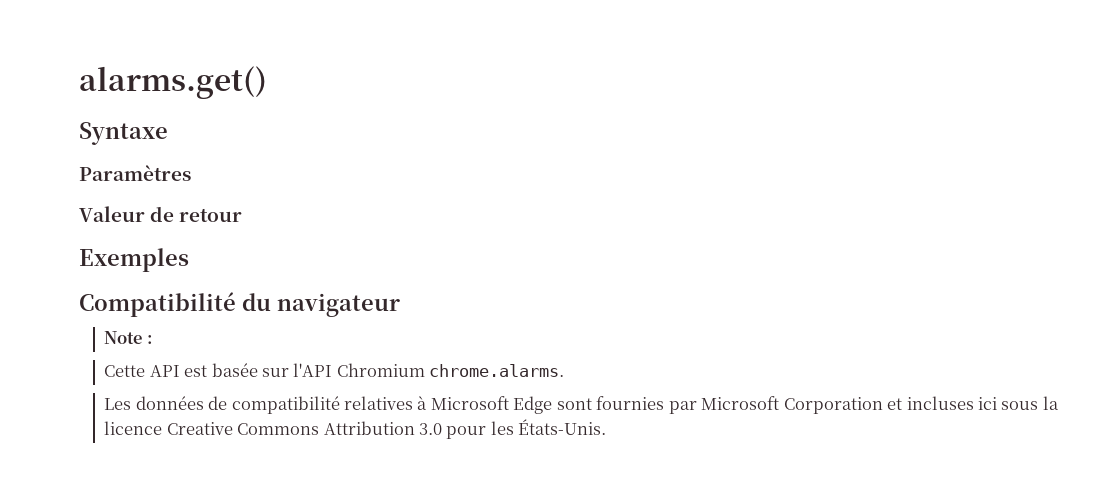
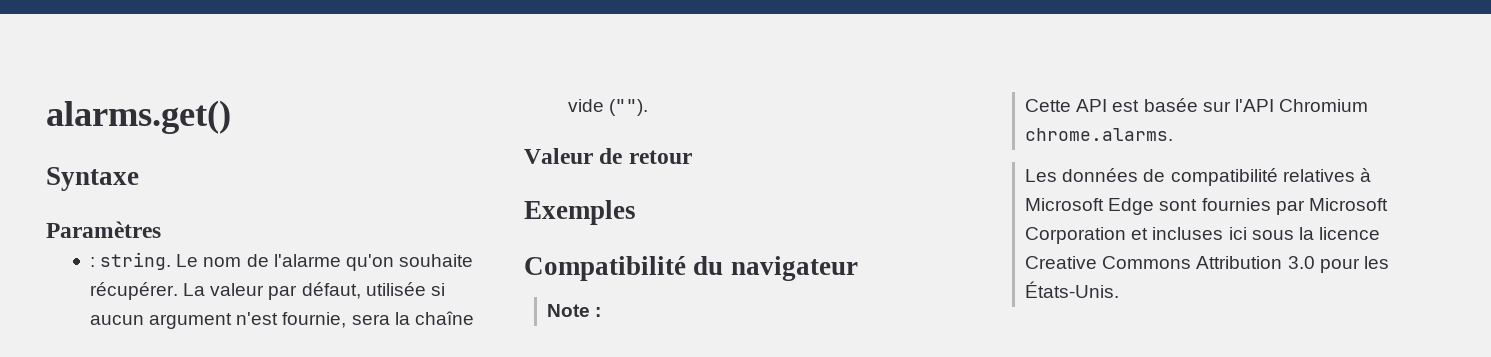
(191, 173) none -> [90,252,473,271] [90,282,445,300] [90,311,474,329] [568,99,649,116] // : string. Le nom de l'alarme qu'on souhaite récupérer. La valeur par défaut, utilisée si aucun argument n'est fournie, sera la chaîne vide ("").

